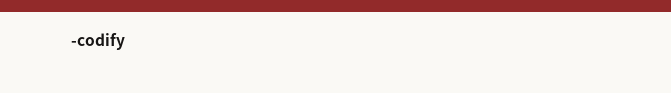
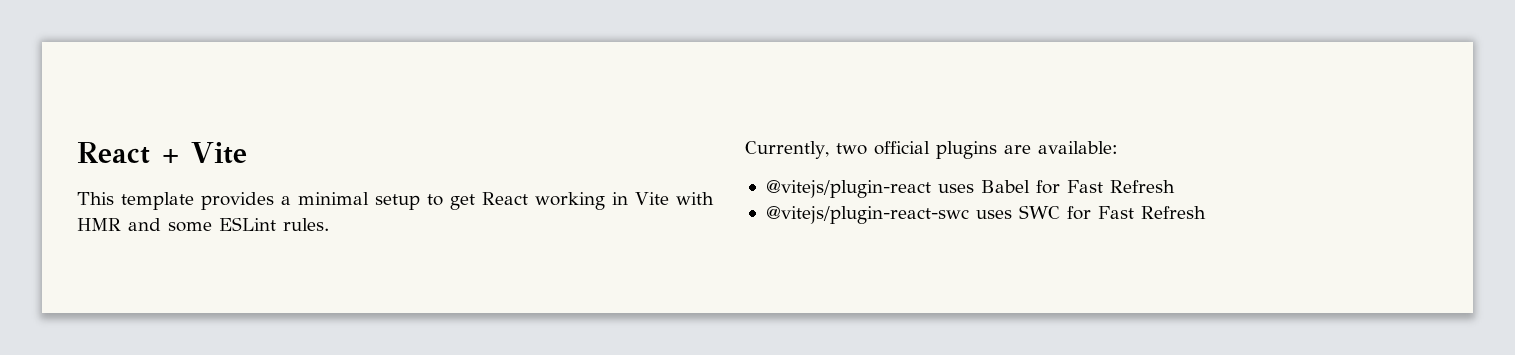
[71,33,125,50] -codify -> [77,142,247,164] [77,192,714,210] [77,217,329,232] [745,141,1118,159] [765,180,1175,198] [765,205,1206,224] React + Vite // This template provides a minimal setup to get React working in Vite with HMR and some ESLint rules. // Currently, two official plugins are available: // @vitejs/plugin-react uses Babel for Fast Refresh // @vitejs/plugin-react-swc uses SWC for Fast Refresh

